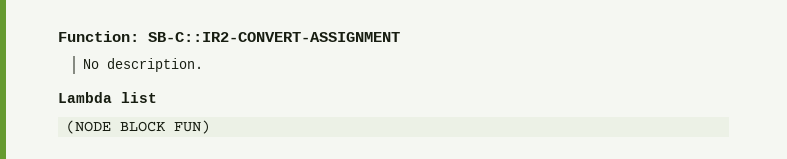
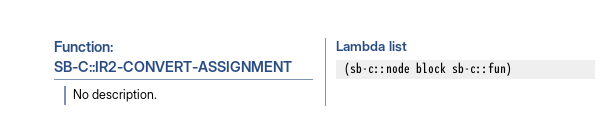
[66,120,211,134] (NODE BLOCK FUN) -> [343,62,512,76] (sb-c::node block sb-c::fun)

